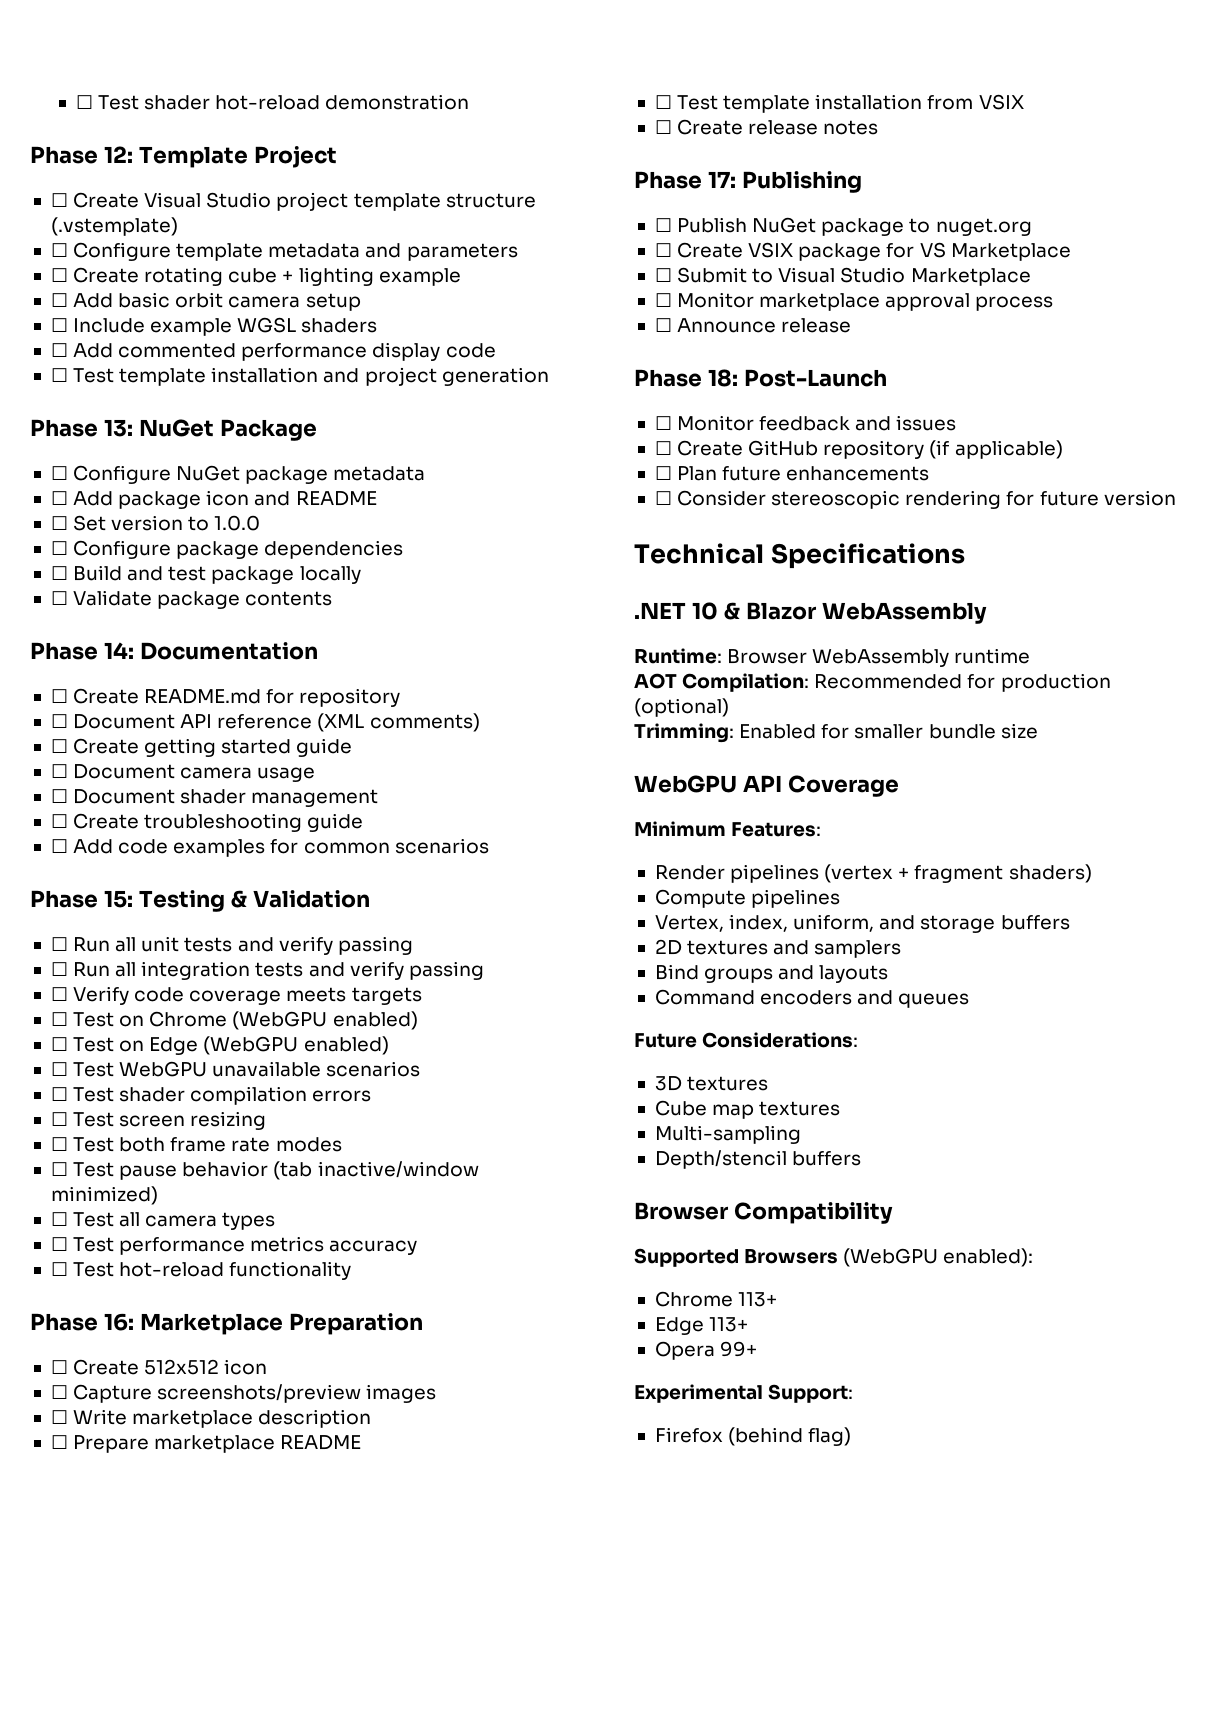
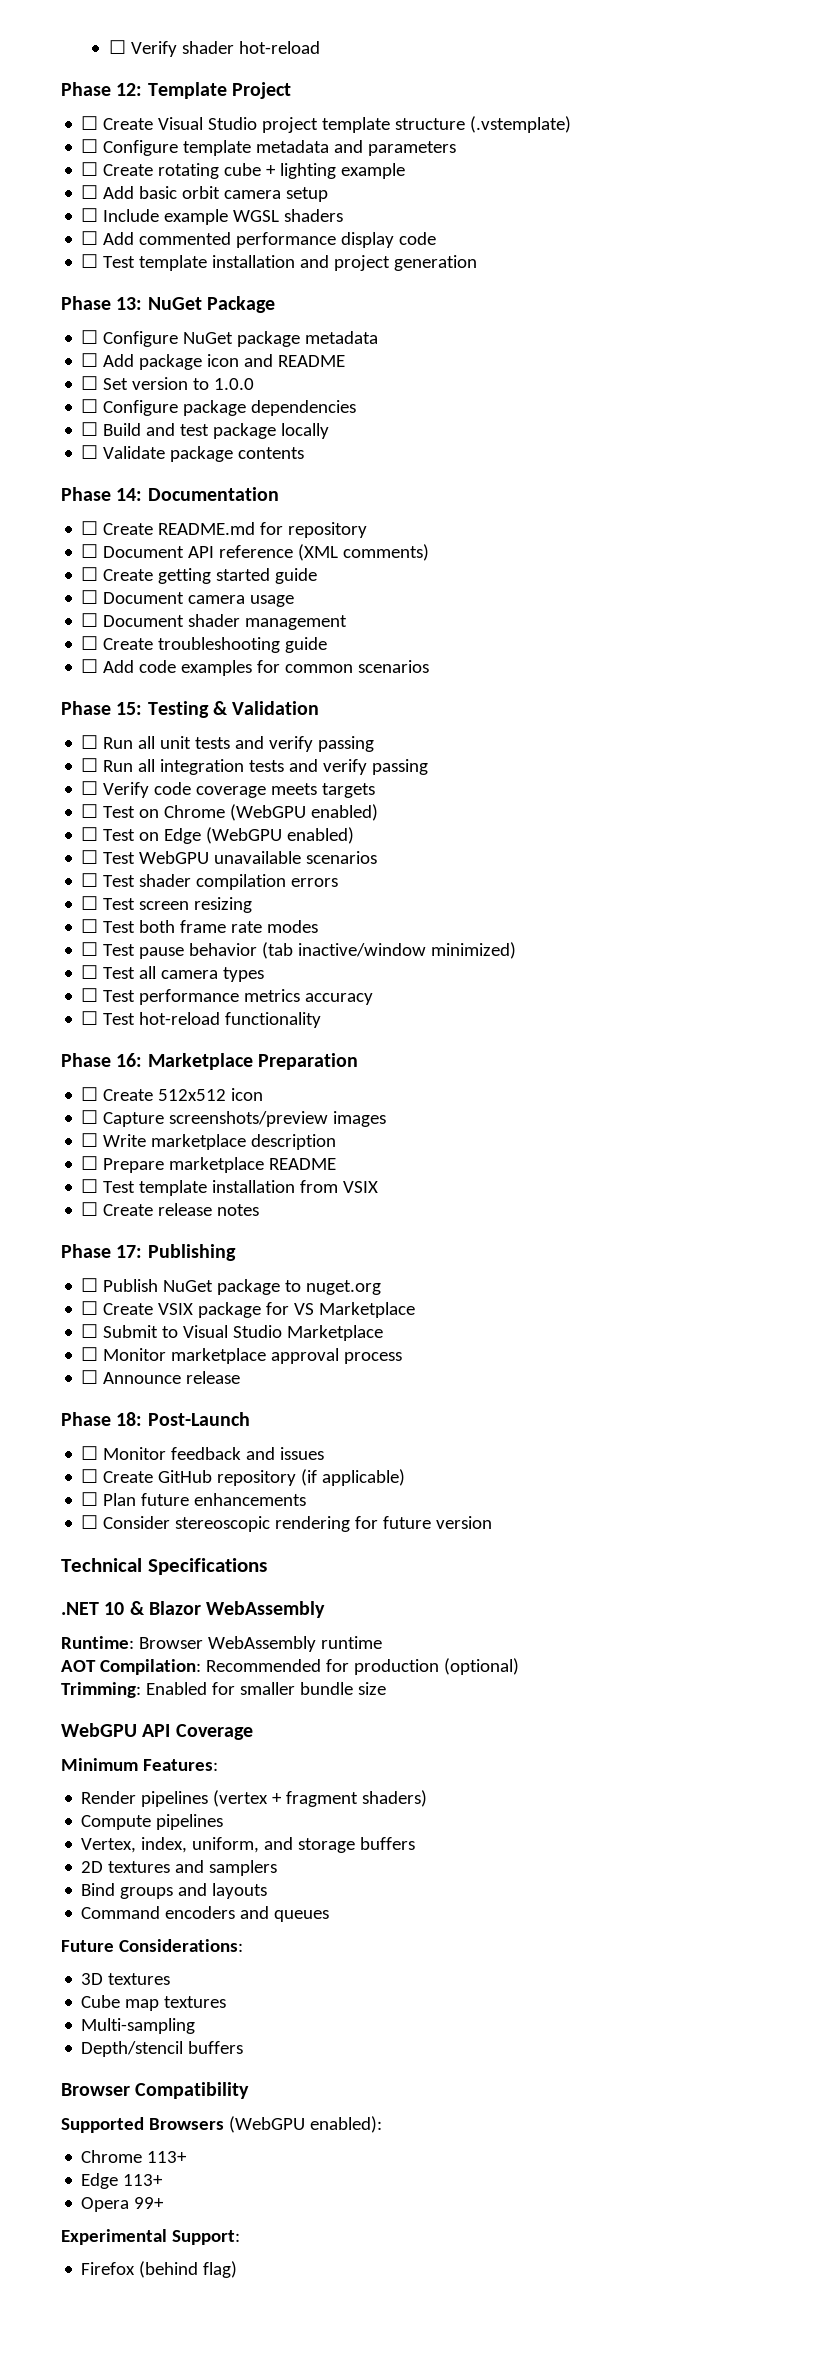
[75,95,139,110] ☐ Test -> [108,40,177,57] ☐ Verify
[325,94,470,110] demonstration -> (320, 47) none

